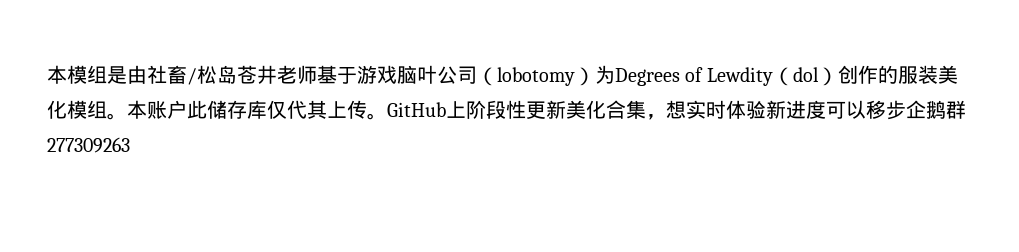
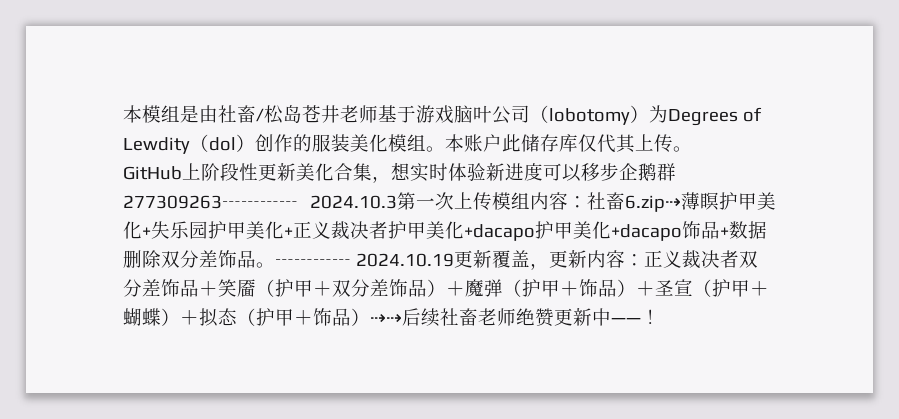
(387, 116) none -> (692, 149) //
[47,137,130,153] 277309263 -> [123,192,776,212] [123,221,767,241] [123,250,758,270] [123,279,769,297] [123,308,660,327] 277309263┄┄┄┄ 2024.10.3第一次上传模组内容：社畜6.zip⇢薄瞑护甲美化+失乐园护甲美化+正义裁决者护甲美化+dacapo护甲美化+dacapo饰品+数据删除双分差饰品。┄┄┄┄ 2024.10.19更新覆盖，更新内容：正义裁决者双分差饰品＋笑靥（护甲＋双分差饰品）＋魔弹（护甲＋饰品）＋圣宣（护甲＋蝴蝶）＋拟态（护甲＋饰品）⇢⇢后续社畜老师绝赞更新中——！

